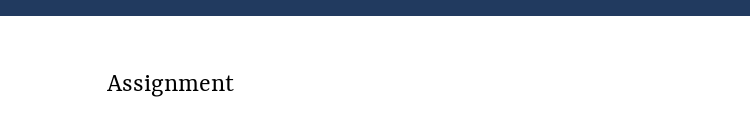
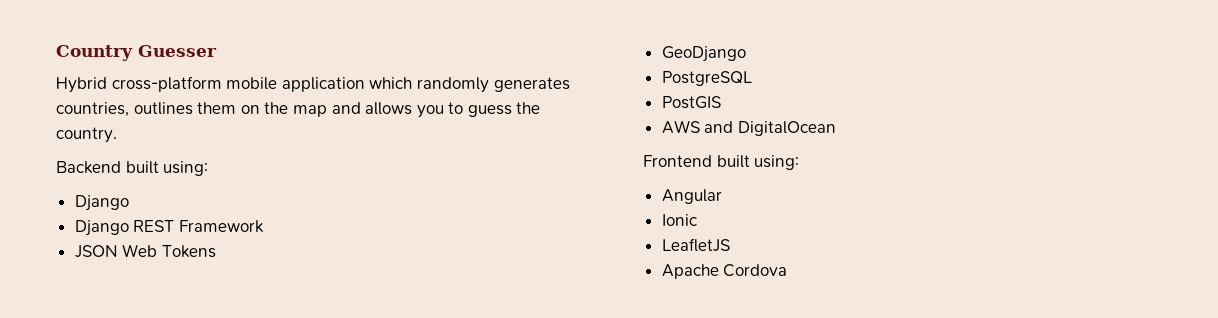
[107,75,234,97] Assignment -> [56,45,217,61] [56,76,570,93] [56,102,541,118] [56,127,117,143] [56,161,209,176] [74,195,129,211] [74,220,264,236] [74,244,216,258] [661,46,746,62] [661,71,752,86] [661,96,721,109] [661,120,836,136] [643,155,800,170] [661,189,722,204] [661,214,697,226] [661,238,730,252] [661,264,788,279] Country Guesser // Hybrid cross-platform mobile application which randomly generates countries, outlines them on the map and allows you to guess the country. // Backend built using: // Django // Django REST Framework // JSON Web Tokens // GeoDjango // PostgreSQL // PostGIS // AWS and DigitalOcean // Frontend built using: // Angular // Ionic // LeafletJS // Apache Cordova

